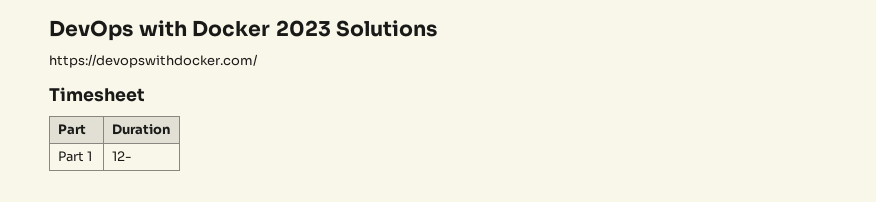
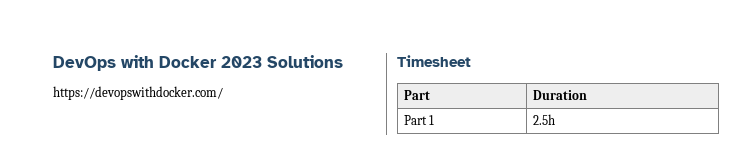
[111,151,132,161] 12- -> [532,114,555,125] 2.5h

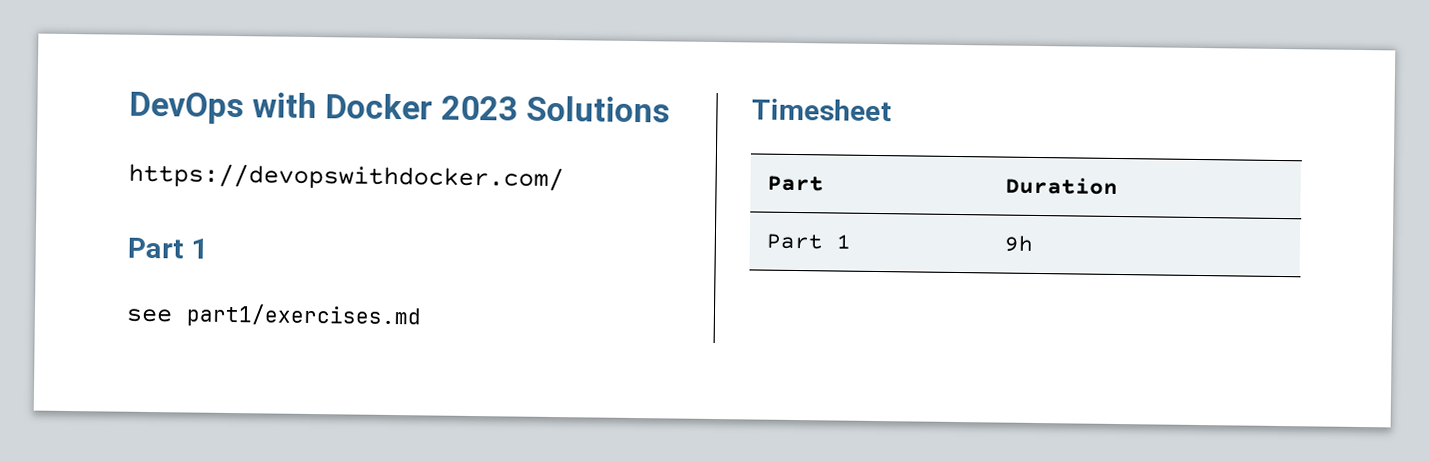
(223, 93) none -> [127,237,208,259] [126,303,422,329] // Part 1 // see part1/exercises.md
[532,114,555,125] 2.5h -> [1003,235,1033,252] 9h

